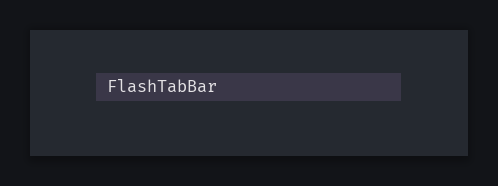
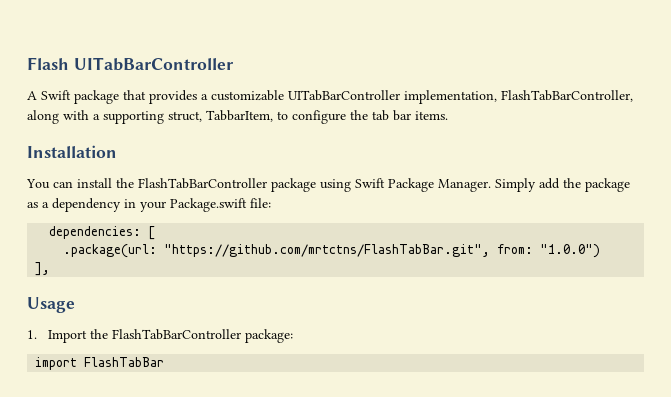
(106, 86) none -> [27,57,234,71] [27,90,633,104] [27,110,448,124] [27,145,117,158] [26,178,630,192] [27,198,271,212] [49,226,156,240] [63,244,601,258] [35,262,51,276] [27,297,75,313] [27,329,294,343] [35,357,78,370] Flash UITabBarController // A Swift package that provides a customizable UITabBarController implementation, FlashTabBarController, along with a supporting struct, TabbarItem, to configure the tab bar items. // Installation // You can install the FlashTabBarController package using Swift Package Manager. Simply add the package as a dependency in your Package.swift file: // dependencies: [ // .package(url: "https://github.com/mrtctns/FlashTabBar.git", from: "1.0.0") // ], // Usage // 1. Import the FlashTabBarController package: // import

